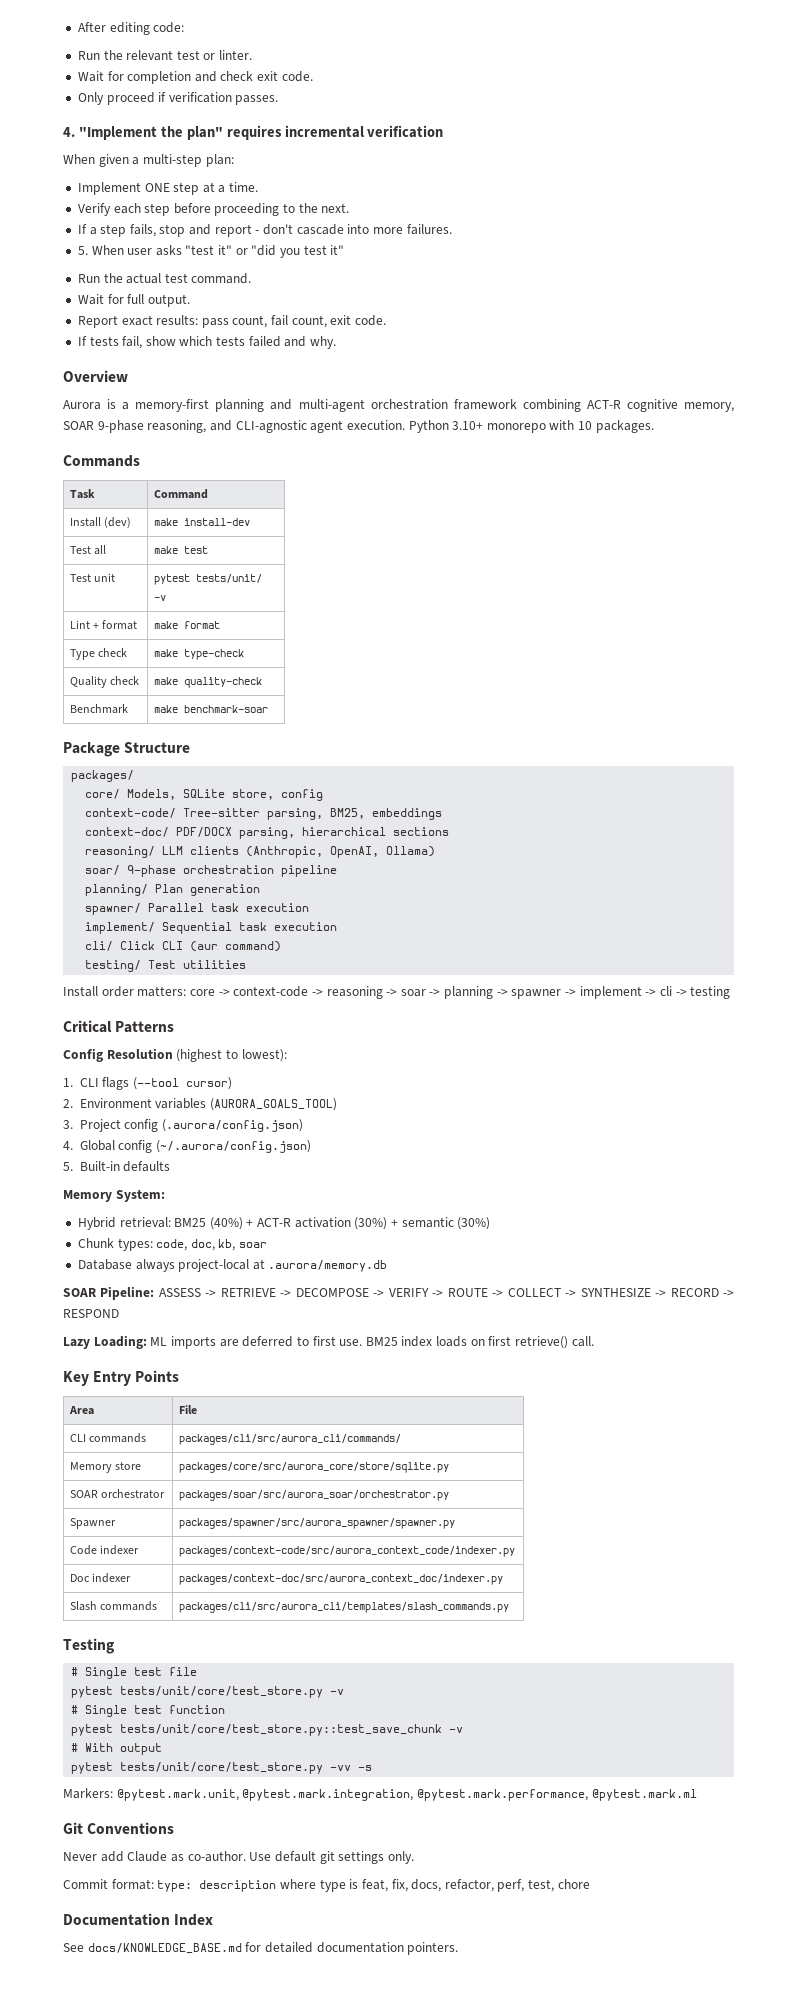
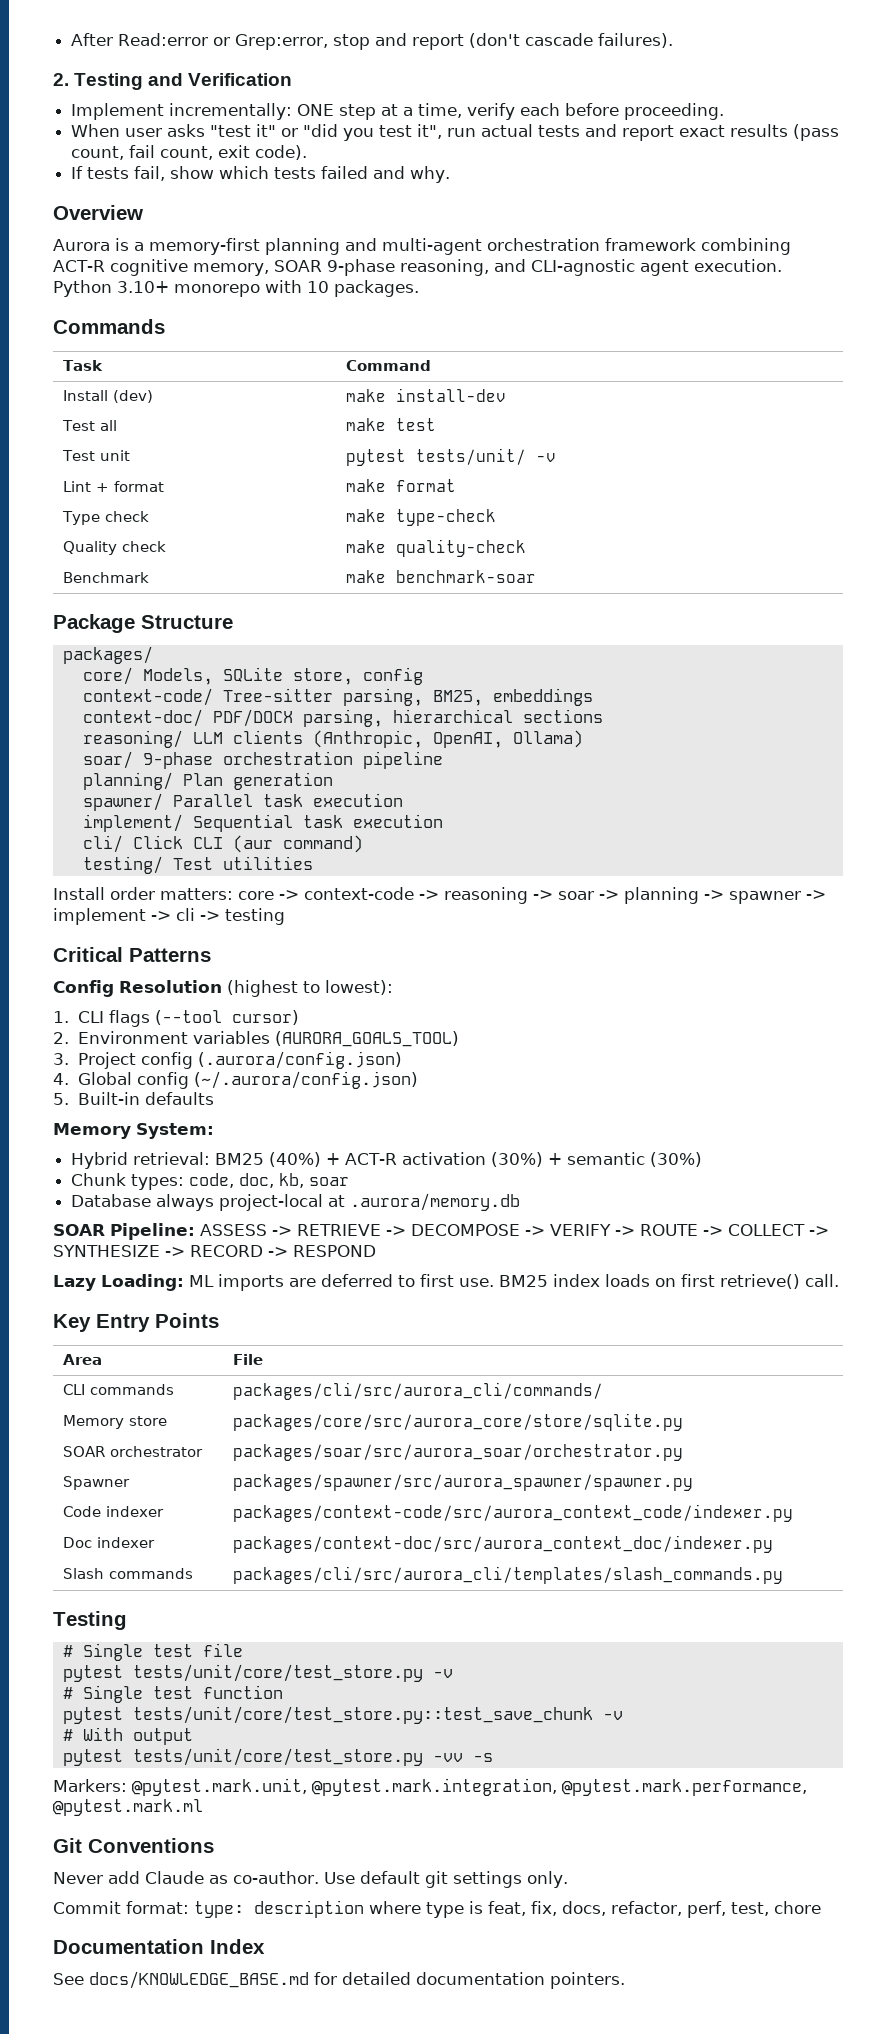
[109,22,185,35] [77,50,253,61] [77,71,313,84] [77,92,279,105] [63,125,444,140] [63,154,234,167] editing code: // Run the relevant test or linter. // Wait for completion and check exit code. // Only proceed if verification passes. // 4. "Implement the plan" requires incremental verification // When given a multi-step plan: -> [118,33,674,50] [53,73,293,90] Read:error or Grep:error, stop and report (don't cascade failures). // 2. Testing and Verification
(141, 188) none -> [169,103,293,120] incrementally:
[229,182,259,192] [77,203,350,216] [77,224,452,237] [77,246,88,255] time. // Verify each step before proceeding to the next. // If a step fails, stop and report - don't cascade into more failures. // 5. -> [418,103,725,120] time, verify each before proceeding. //
[330,245,345,255] [77,273,252,284] [77,294,190,307] [77,315,229,328] it" // Run the actual test command. // Wait for full output. // Report exact results: pass -> [417,124,840,141] it", run actual tests and report exact results (pass
[355,315,387,326] code. -> [255,145,308,160] code).

